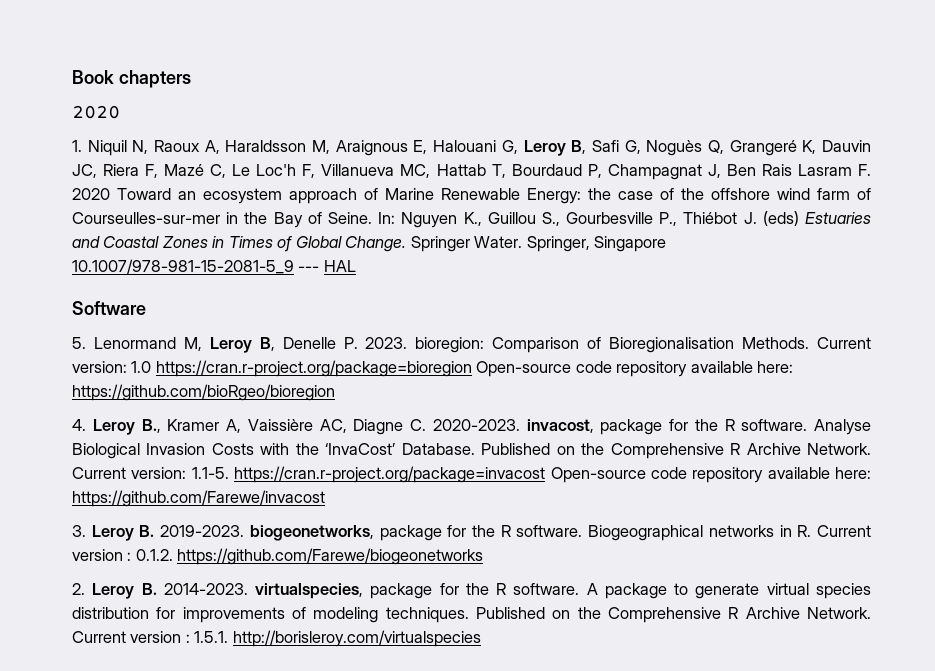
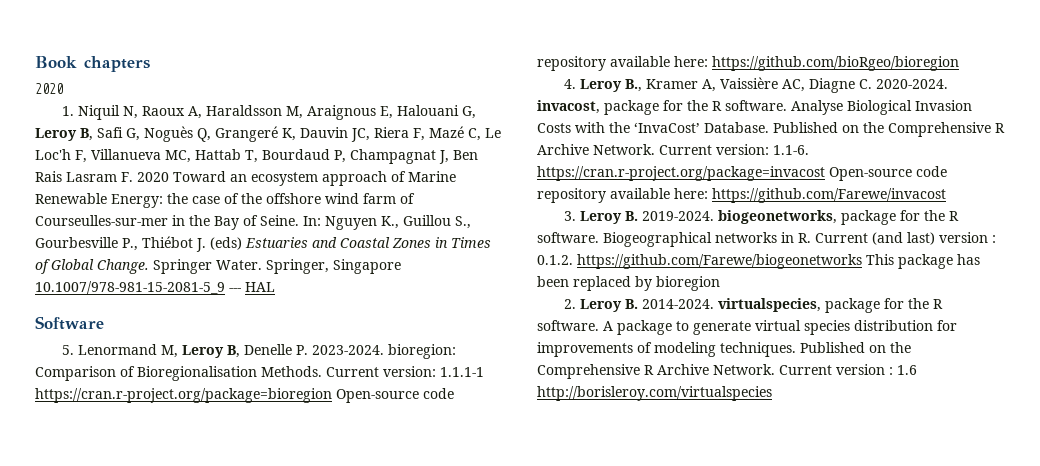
[365,337,408,349] 2023. -> [312,345,385,355] 2023-2024.
[131,361,152,373] 1.0 -> [440,367,484,377] 1.1.1-1
[432,419,520,431] 2020-2023. -> [876,79,949,89] 2020-2024.
[191,467,229,479] 1.1-5. -> [773,145,809,155] 1.1-6.
[160,525,245,537] 2019-2023. -> [642,211,715,221] 2019-2024.
(871, 531) none -> [872,232,935,245] (and last)
(484, 556) none -> [866,254,980,269] [537,276,720,291] This package has been replaced by bioregion
[163,583,248,595] 2014-2023. -> [642,299,715,309] 2014-2024.
[194,631,229,643] 1.5.1. -> [897,365,917,375] 1.6

